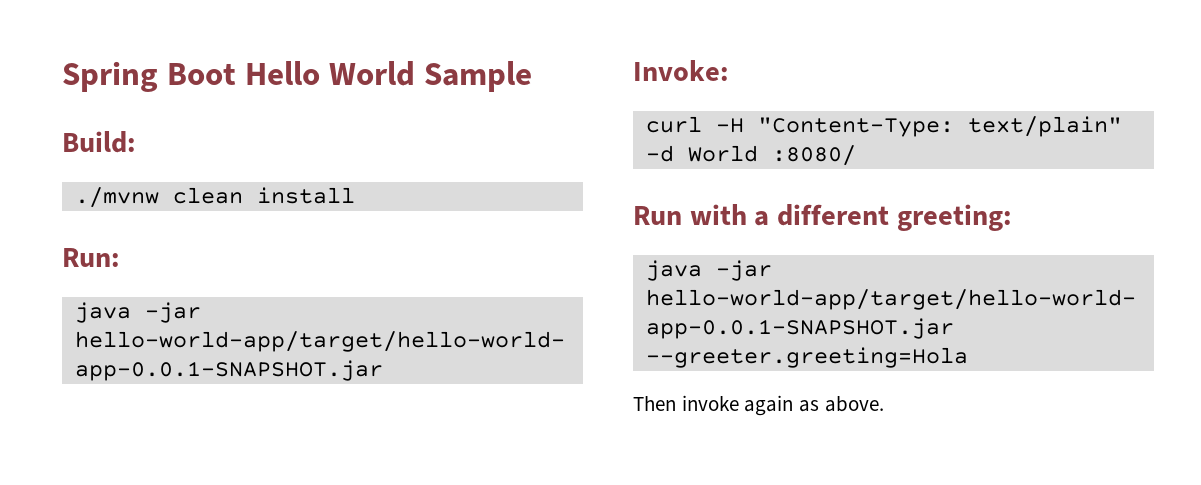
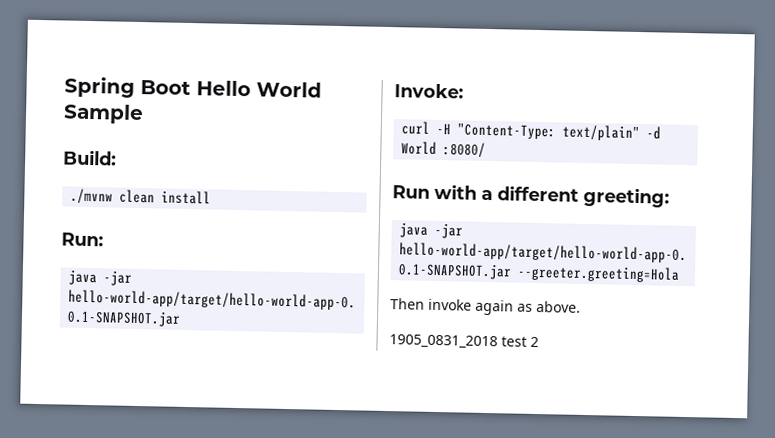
(884, 404) none -> [389,334,539,350] // 1905_0831_2018 test 2

